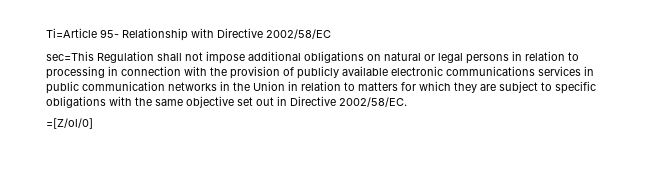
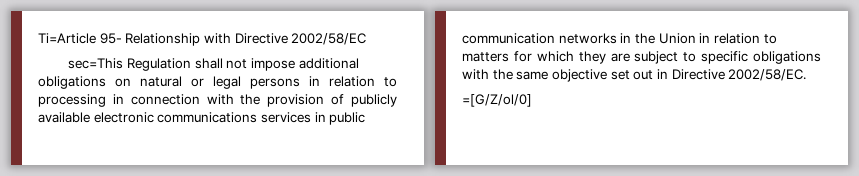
[46,118,93,129] =[Z/ol/0] -> [462,94,532,107] =[G/Z/ol/0]

